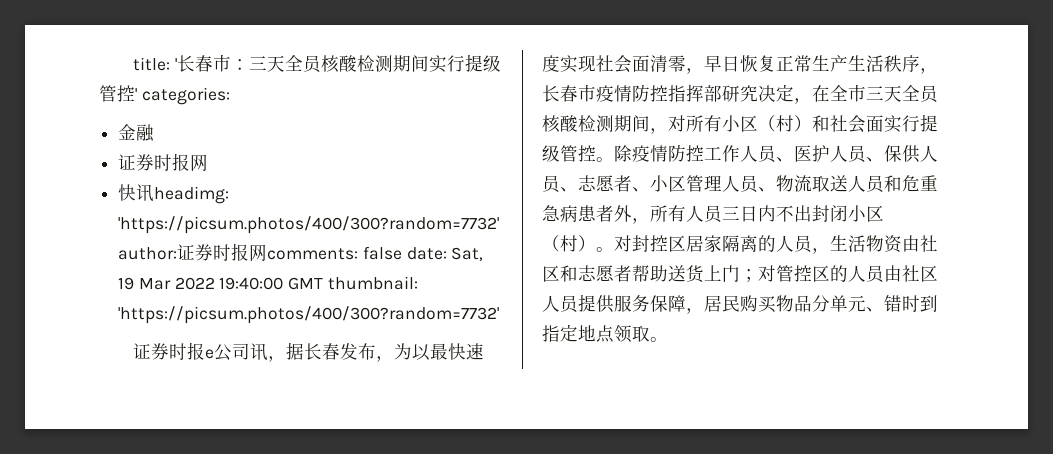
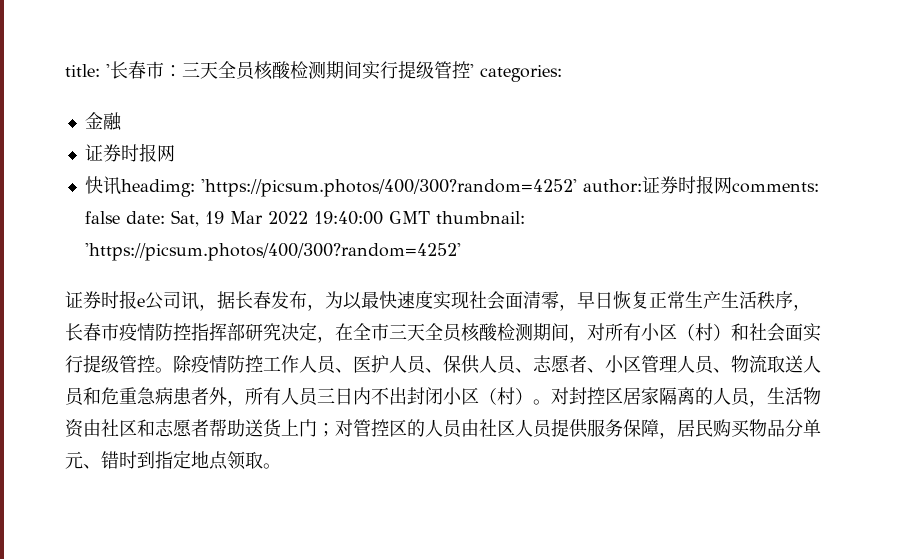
[118,216,500,234] 'https://picsum.photos/400/300?random=7732' -> [200,179,577,197] 'https://picsum.photos/400/300?random=4252'
[118,306,500,324] 'https://picsum.photos/400/300?random=7732' -> [84,243,461,261] 'https://picsum.photos/400/300?random=4252'

